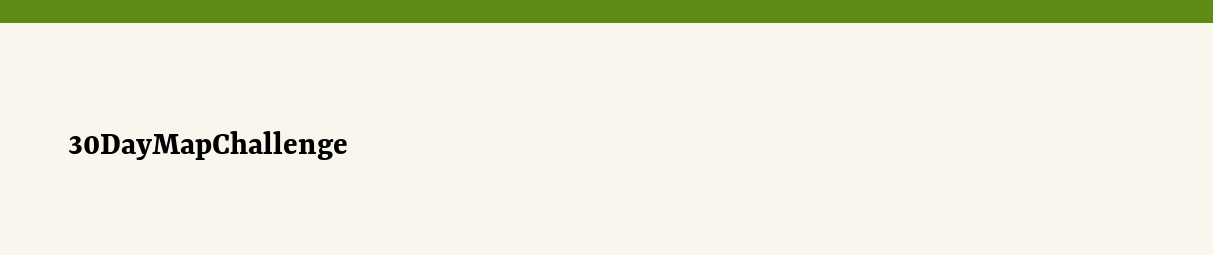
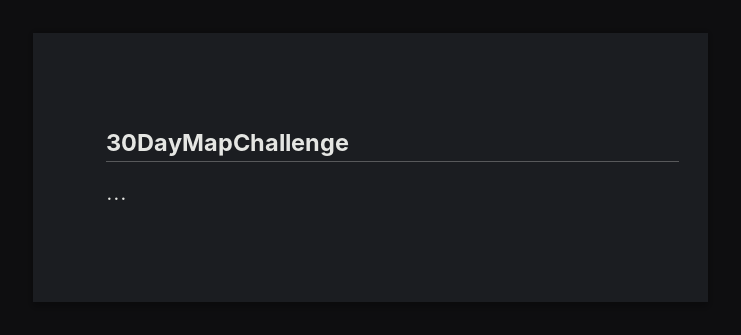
(348, 145) none -> [106,197,127,200] // ...

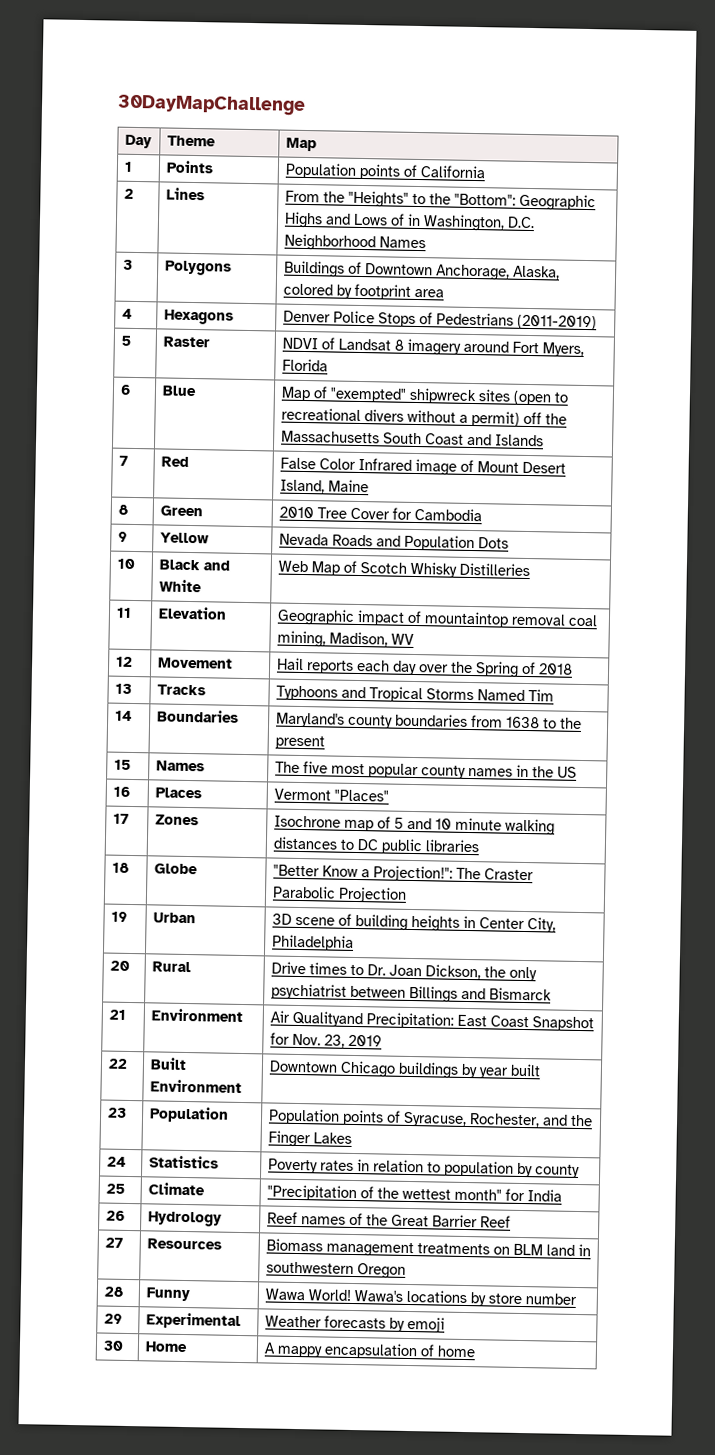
[106,197,127,200] // ... -> [124,134,152,149] [166,135,216,147] [285,137,317,152] [123,161,133,172] [165,160,214,174] [284,162,486,180] [123,188,134,199] [165,187,205,201] [284,190,596,212] [283,211,535,232] [283,233,426,252] [122,259,133,270] [164,260,232,276] [283,260,560,281] [282,283,444,300] [121,308,132,319] [163,309,234,325] [282,310,597,331] [120,335,131,346] [162,336,210,348] [281,337,584,357] [281,358,328,372] [119,384,131,395] [161,385,197,397] [280,386,568,406] [280,407,567,427] [280,430,544,447] [118,455,128,466] [160,456,189,467] [279,457,566,476] [279,479,369,494] [117,504,128,515] [159,505,203,517] [278,506,482,522] [117,531,127,542] [159,532,209,544] [278,533,509,552] [116,558,135,570] [158,559,230,571] [158,579,202,593] [277,560,530,578] [115,607,132,618] [157,606,227,620] [276,608,598,628] [276,630,414,648] [115,656,133,667] [157,657,233,669] [276,657,573,678] [114,683,132,694] [156,684,206,696] [275,685,554,703] [114,710,132,721] [156,709,239,723] [275,712,582,729] [274,735,325,750] [113,759,131,770] [155,760,205,772] [274,761,577,779] [112,786,130,797] [154,787,202,799] [273,788,389,802] [112,813,129,824] [154,814,199,826] [273,815,555,836] [272,836,480,855] [111,862,129,873] [153,863,198,875] [272,864,534,882] [271,885,407,903] [110,911,127,922] [152,912,196,924] [271,913,556,933] [271,934,354,951] [109,960,130,971] [151,961,191,973] [270,961,537,982] [270,983,552,1003] [108,1009,126,1020] [150,1008,243,1023] [269,1010,594,1032] [269,1032,382,1048] [107,1058,128,1069] [149,1057,187,1070] [149,1079,242,1093] [268,1060,541,1079] [107,1107,127,1118] [148,1106,229,1123] [267,1108,593,1128] [267,1130,352,1148] [106,1156,126,1167] [148,1155,219,1169] [267,1158,580,1179] [105,1183,125,1194] [147,1182,205,1196] [266,1184,562,1202] [105,1210,125,1221] [147,1211,222,1227] [266,1211,511,1228] [104,1237,123,1248] [146,1238,222,1250] [265,1238,591,1258] [265,1261,406,1279] [103,1286,124,1297] [145,1287,190,1302] [264,1288,577,1307] [103,1313,122,1324] [145,1312,241,1330] [264,1315,445,1333] [102,1340,124,1351] [144,1341,188,1353] [263,1342,476,1360] // Day | Theme | Map // 1 | Points | Population points of California // 2 | Lines | From the "Heights" to the "Bottom": Geographic Highs and Lows of in Washington, D.C. Neighborhood Names // 3 | Polygons | Buildings of Downtown Anchorage, Alaska, colored by footprint area // 4 | Hexagons | Denver Police Stops of Pedestrians (2011-2019) // 5 | Raster | NDVI of Landsat 8 imagery around Fort Myers, Florida // 6 | Blue | Map of "exempted" shipwreck sites (open to recreational divers without a permit) off the Massachusetts South Coast and Islands // 7 | Red | False Color Infrared image of Mount Desert Island, Maine // 8 | Green | 2010 Tree Cover for Cambodia // 9 | Yellow | Nevada Roads and Population Dots // 10 | Black and White | Web Map of Scotch Whisky Distilleries // 11 | Elevation | Geographic impact of mountaintop removal coal mining, Madison, WV // 12 | Movement | Hail reports each day over the Spring of 2018 // 13 | Tracks | Typhoons and Tropical Storms Named Tim // 14 | Boundaries | Maryland's county boundaries from 1638 to the present // 15 | Names | The five most popular county names in the US // 16 | Places | Vermont "Places" // 17 | Zones | Isochrone map of 5 and 10 minute walking distances to DC public libraries // 18 | Globe | "Better Know a Projection!": The Craster Parabolic Projection // 19 | Urban | 3D scene of building heights in Center City, Philadelphia // 20 | Rural | Drive times to Dr. Joan Dickson, the only psychiatrist between Billings and Bismarck // 21 | Environment | Air Qualityand Precipitation: East Coast Snapshot for Nov. 23, 2019 // 22 | Built Environment | Downtown Chicago buildings by year built // 23 | Population | Population points of Syracuse, Rochester, and the Finger Lakes // 24 | Statistics | Poverty rates in relation to population by county // 25 | Climate | "Precipitation of the wettest month" for India // 26 | Hydrology | Reef names of the Great Barrier Reef // 27 | Resources | Biomass management treatments on BLM land in southwestern Oregon // 28 | Funny | Wawa World! Wawa's locations by store number // 29 | Experimental | Weather forecasts by emoji // 30 | Home | A mappy encapsulation of home

